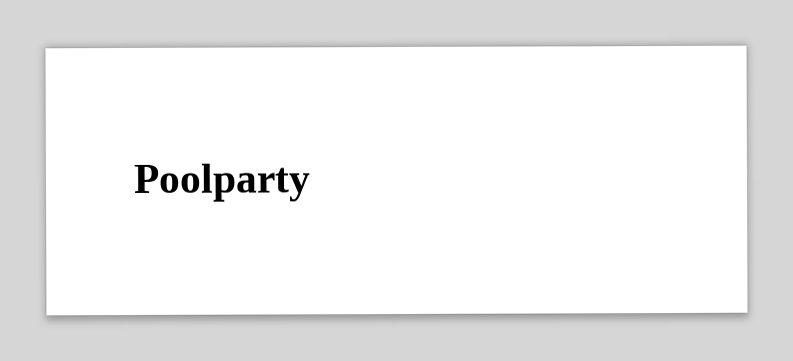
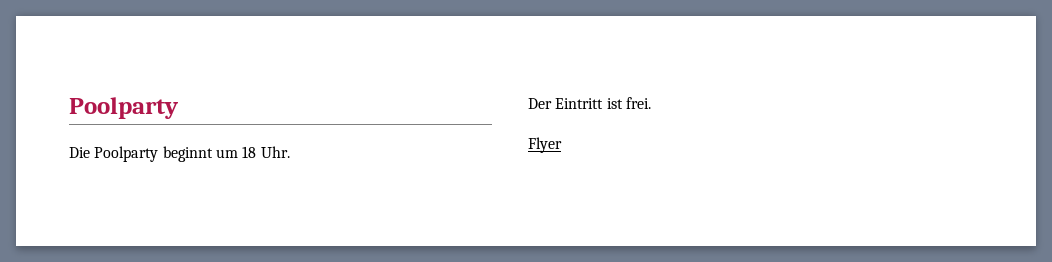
[133,163,311,202] Poolparty -> [69,97,179,119] [69,146,290,162] [528,97,651,109] [528,137,562,153] Poolparty // Die Poolparty beginnt um 18 Uhr. // Der Eintritt ist frei. // Flyer

